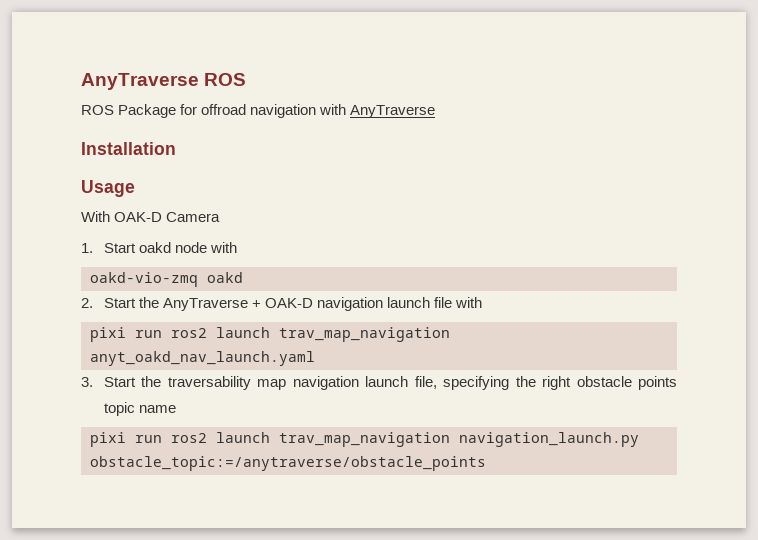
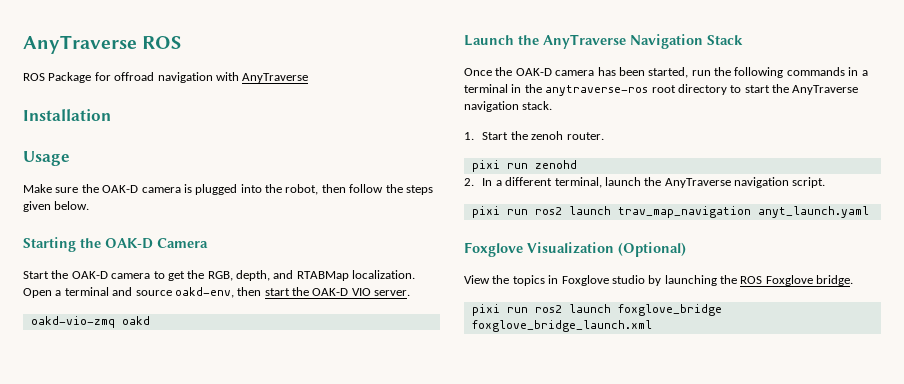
[81,211,221,222] [81,242,237,253] [90,272,243,287] [81,297,483,311] [90,327,450,342] [90,351,315,366] [81,376,678,390] [103,402,176,416] [90,432,639,447] [90,456,486,471] With OAK-D Camera // 1. Start oakd node with // oakd-vio-zmq oakd // 2. Start the AnyTraverse + OAK-D navigation launch file with // pixi run ros2 launch trav_map_navigation anyt_oakd_nav_launch.yaml // 3. Start the traversability map navigation launch file, specifying the right obstacle points topic name // pixi run ros2 launch trav_map_navigation navigation_launch.py obstacle_topic:=/anytraverse/obstacle_points -> [23,184,433,195] [23,201,90,212] [23,237,208,252] [23,270,416,281] [23,287,411,298] [30,316,150,328] [464,34,743,49] [464,67,868,78] [464,84,859,96] [464,101,553,112] [464,131,604,140] [471,160,577,172] [464,177,826,188] [471,206,869,218] [464,242,686,257] [464,275,854,286] [471,304,722,316] [471,320,652,332] Make sure the OAK-D camera is plugged into the robot, then follow the steps given below. // Starting the OAK-D Camera // Start the OAK-D camera to get the RGB, depth, and RTABMap localization. Open a terminal and source oakd-env, then start the OAK-D VIO server. // oakd-vio-zmq oakd // Launch the AnyTraverse Navigation Stack // Once the OAK-D camera has been started, run the following commands in a terminal in the anytraverse-ros root directory to start the AnyTraverse navigation stack. // 1. Start the zenoh router. // pixi run zenohd // 2. In a different terminal, launch the AnyTraverse navigation script. // pixi run ros2 launch trav_map_navigation anyt_launch.yaml // Foxglove Visualization (Optional) // View the topics in Foxglove studio by launching the ROS Foxglove bridge. // pixi run ros2 launch foxglove_bridge foxglove_bridge_launch.xml

